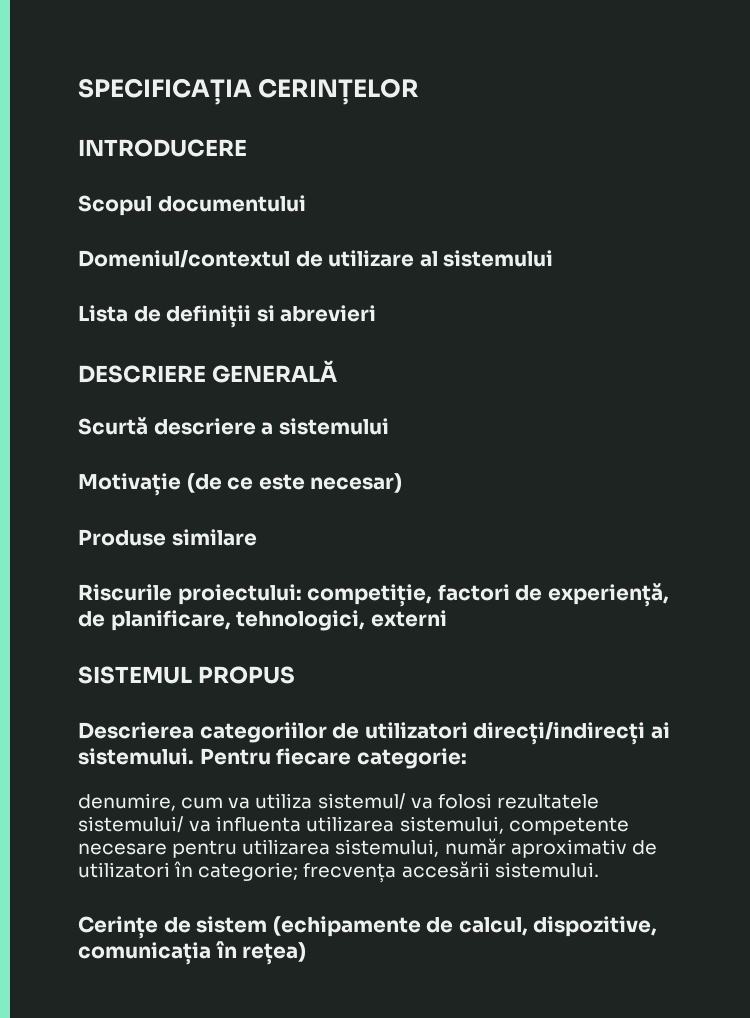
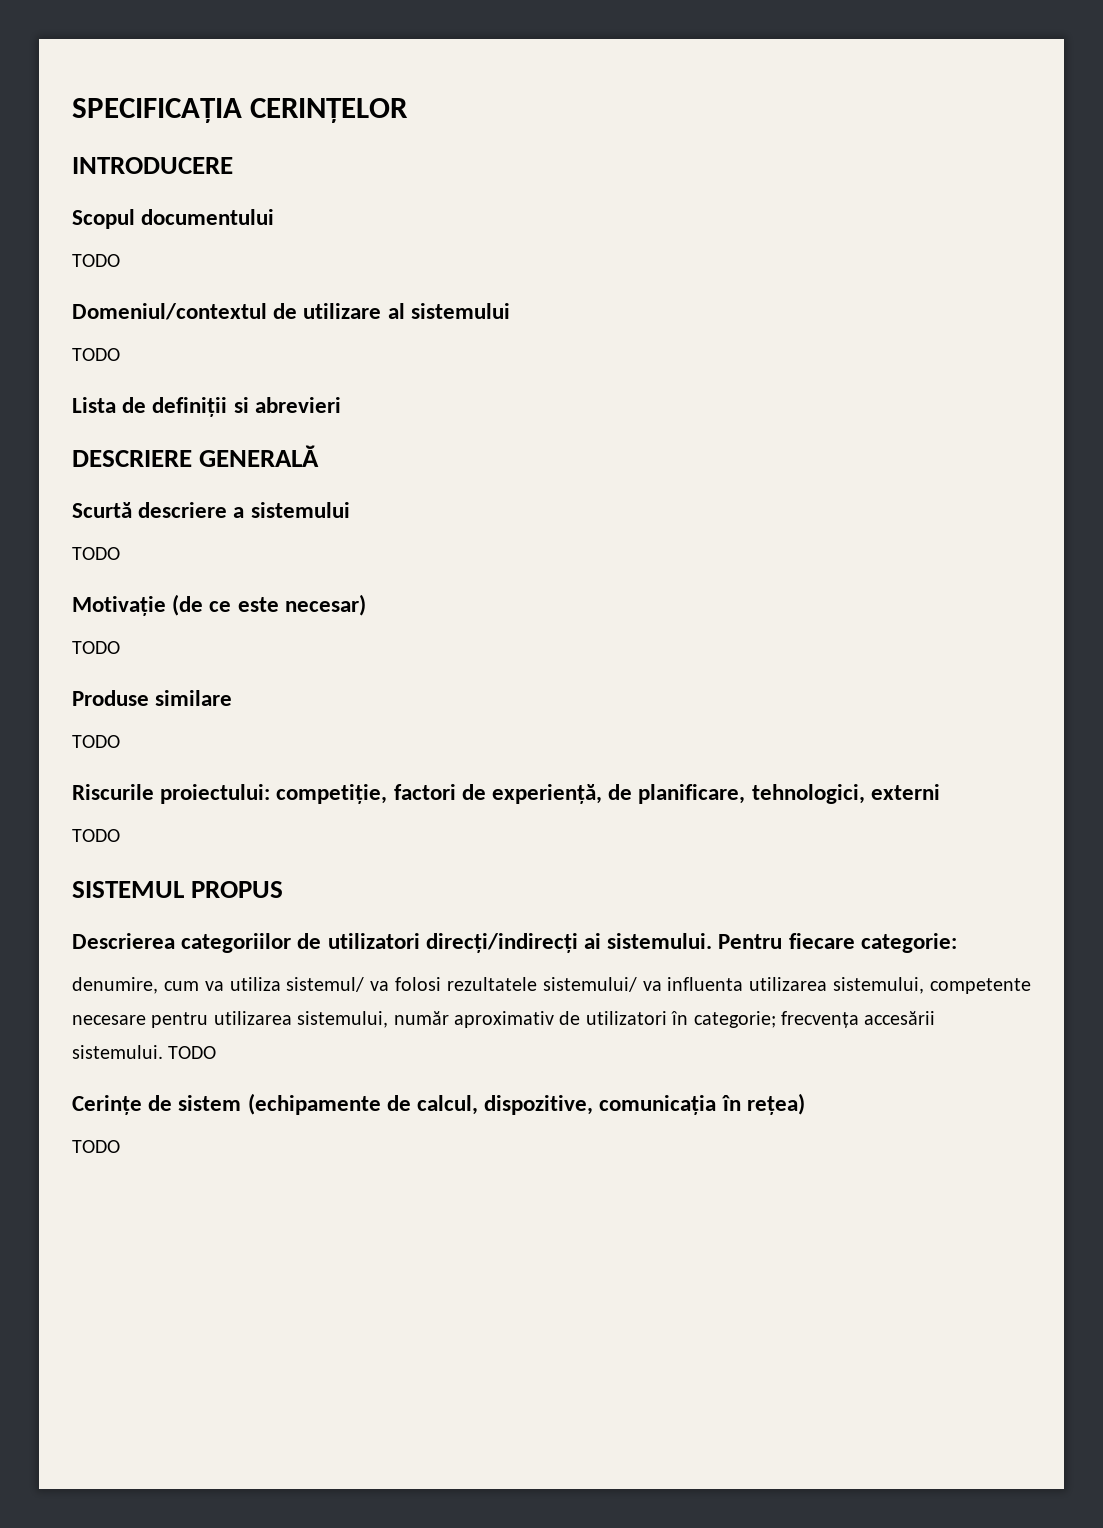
(306, 203) none -> [72,254,120,267] // TODO
(554, 258) none -> [72,348,120,361] // TODO
(389, 426) none -> [72,547,120,560] // TODO
(403, 483) none -> [72,641,120,654] // TODO
(257, 537) none -> [72,735,120,748] // TODO
(447, 618) none -> [72,829,120,842] // TODO
(599, 870) none -> [168,1046,217,1059] TODO
(307, 953) none -> [72,1140,120,1153] // TODO

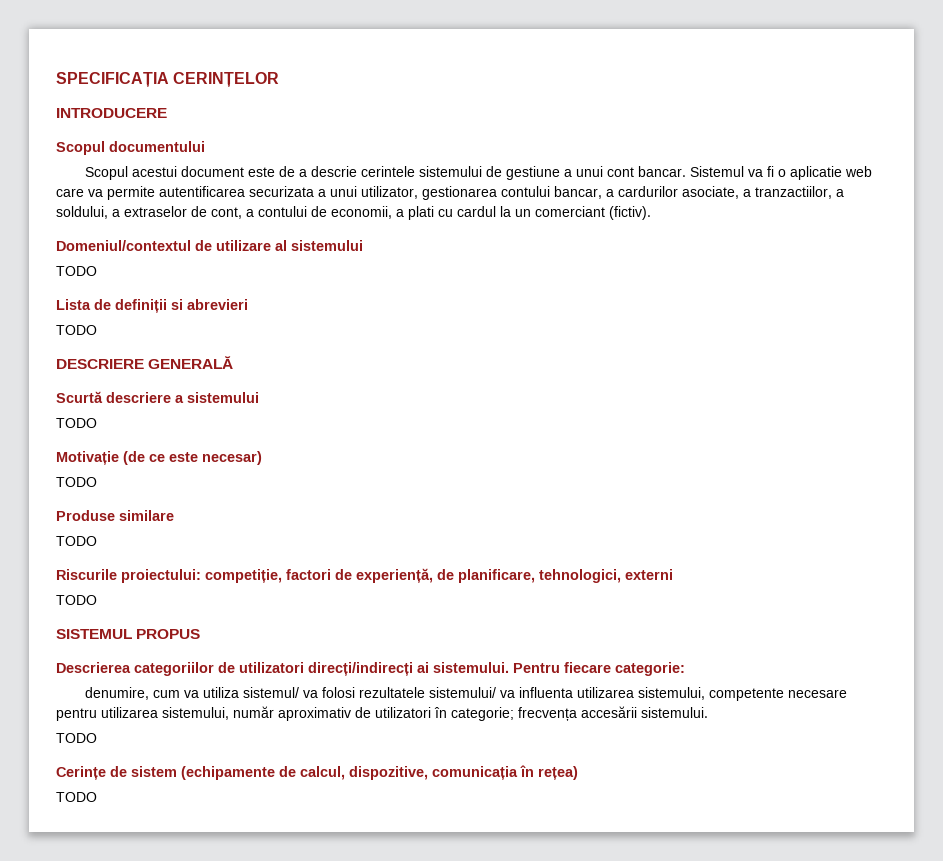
[72,254,120,267] TODO -> [84,166,872,180] [56,186,844,200] [56,206,651,220] Scopul acestui document este de a descrie cerintele sistemului de gestiune a unui cont bancar. Sistemul va fi o aplicatie web care va permite autentificarea securizata a unui utilizator, gestionarea contului bancar, a cardurilor asociate, a tranzactiilor, a soldului, a extraselor de cont, a contului de economii, a plati cu cardul la un comerciant (fictiv).
(341, 405) none -> [56,325,97,335] // TODO
(163, 1052) none -> (708, 712) //

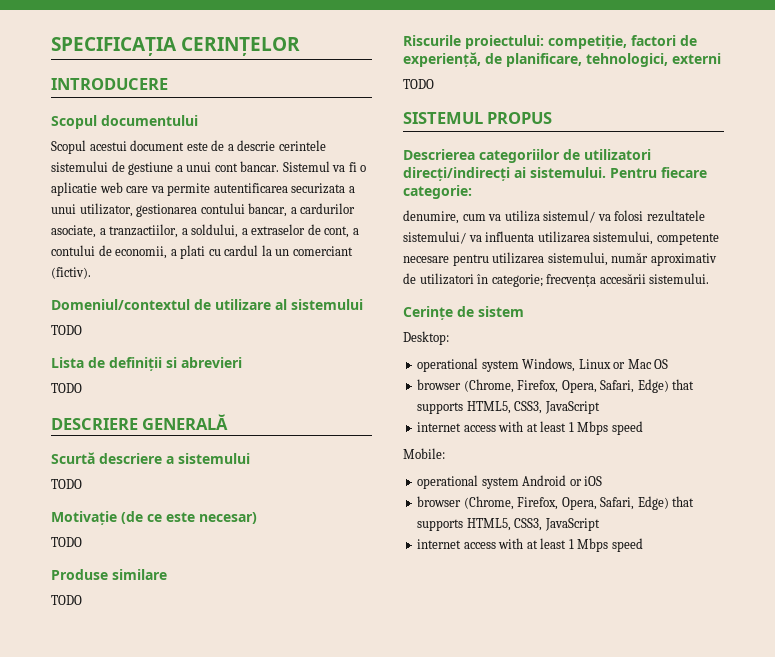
[56,733,97,743] // TODO -> (710, 278) none
[181,765,578,780] [56,792,97,802] (echipamente de calcul, dispozitive, comunicația în rețea) // TODO -> [403,331,449,345] [417,358,669,372] [417,379,695,393] [417,401,600,414] [417,421,643,435] [403,448,445,459] [417,475,603,489] [417,496,695,510] [417,518,600,531] [417,538,643,552] // Desktop: // operational system Windows, Linux or Mac OS // browser (Chrome, Firefox, Opera, Safari, Edge) that supports HTML5, CSS3, JavaScript // internet access with at least 1 Mbps speed // Mobile: // operational system Android or iOS // browser (Chrome, Firefox, Opera, Safari, Edge) that supports HTML5, CSS3, JavaScript // internet access with at least 1 Mbps speed

